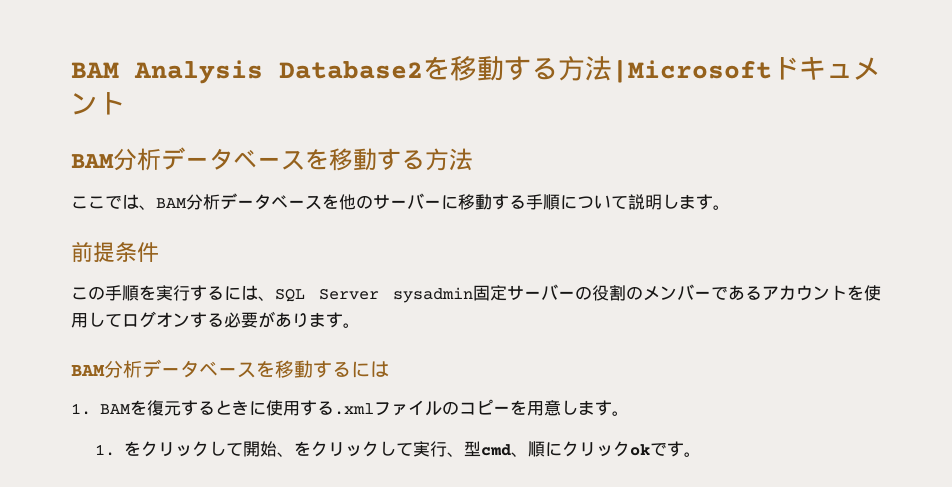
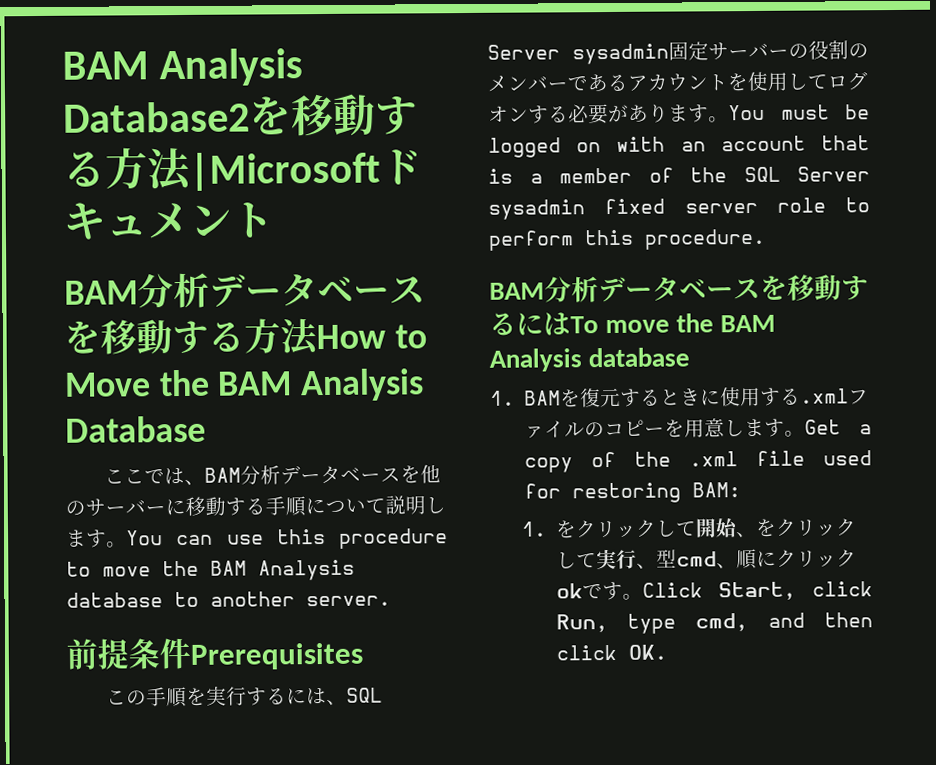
(473, 159) none -> [316,324,427,350] [64,368,424,402] [65,415,206,443] How to Move the BAM Analysis Database
(730, 207) none -> [126,528,448,549] [66,559,355,581] [66,591,391,608] You can use this procedure to move the BAM Analysis database to another server.
(159, 252) none -> [190,642,363,670] Prerequisites
(360, 325) none -> [728,104,870,121] [488,135,870,158] [488,166,870,184] [488,197,870,220] [488,228,766,251] You must be logged on with an account that is a member of the SQL Server sysadmin fixed server role to perform this procedure.
(389, 369) none -> [570,313,777,334] [489,347,691,372] To move the BAM Analysis database
(629, 413) none -> [803,419,872,435] [523,450,872,473] [523,482,741,504] Get a copy of the .xml file used for restoring BAM:
(701, 454) none -> [641,581,873,601] [555,612,873,634] [555,644,667,661] Click Start, click Run, type cmd, and then click OK.

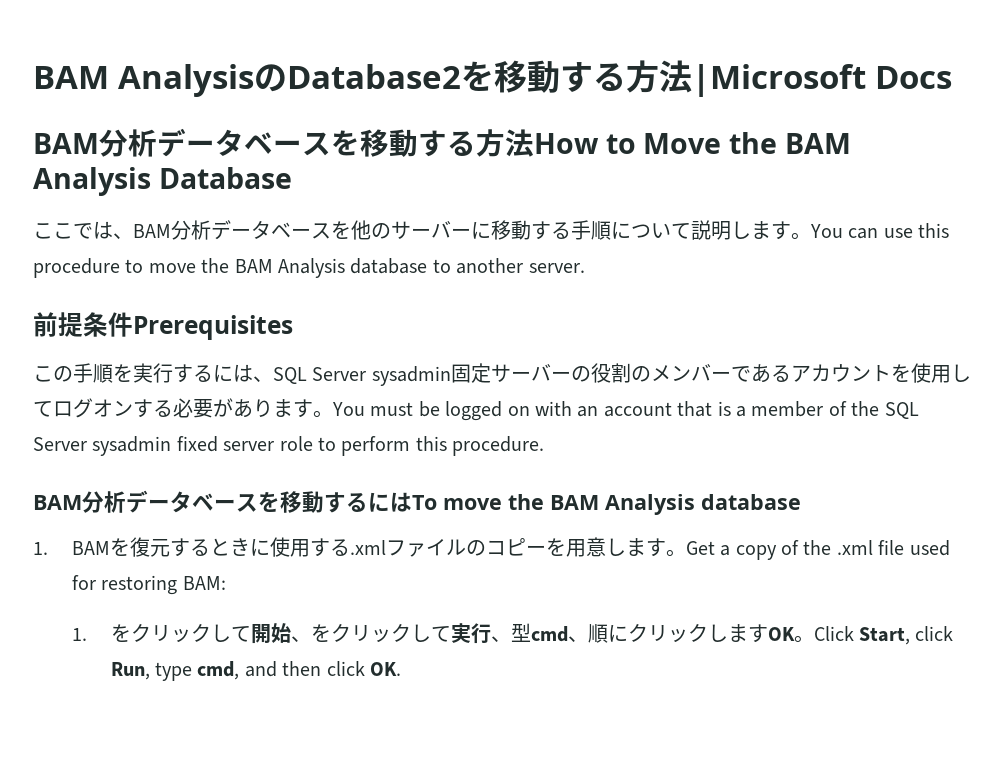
[62,48,304,87] BAM Analysis -> [33,64,287,97] BAM Analysisの
[380,149,423,185] [63,202,274,240] ドキュメント -> [875,66,952,89] Docs
[555,581,623,601] okです -> [707,624,795,643] しますOK

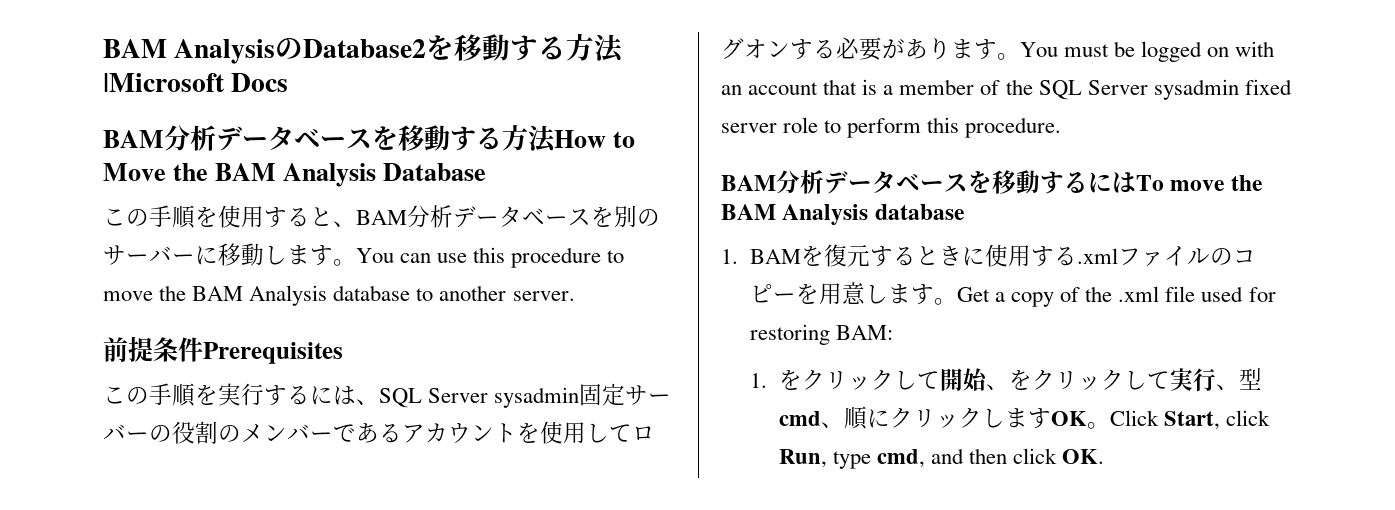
[53,221,113,239] こでは -> [126,205,333,229] の手順を使用すると
[351,220,371,240] 他 -> [614,205,637,228] 別
[531,220,731,240] する手順について説明 -> (264, 254) none

